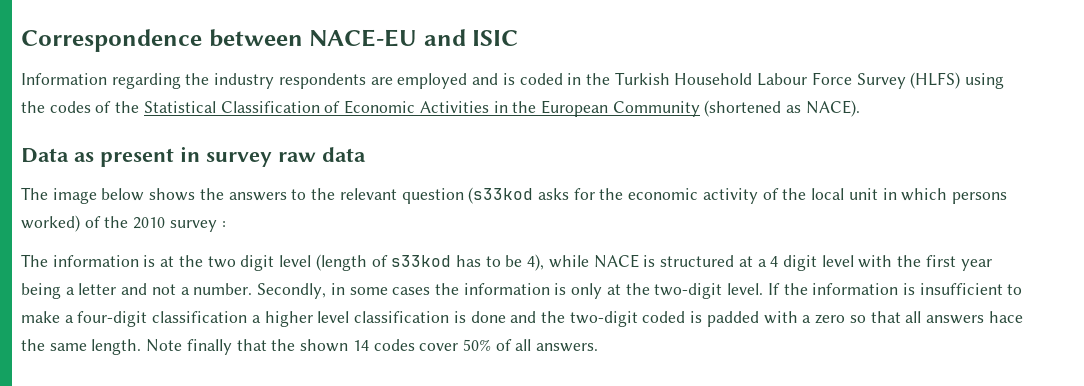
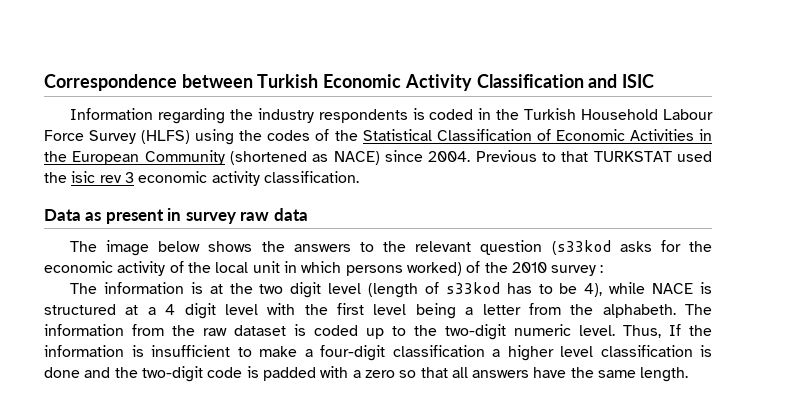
[309,29,418,47] NACE-EU -> [257,74,584,91] Turkish Economic Activity Classification
[370,73,499,89] are employed and -> (408, 116) none
[805,100,860,117] NACE). -> [333,150,712,165] [44,171,359,186] NACE) since 2004. Previous to that TURKSTAT used the isic rev 3 economic activity classification.
[960,259,992,271] year -> [373,304,407,315] level
[121,283,764,299] and not a number. Secondly, in some cases the information is only at the two-digit level. -> [528,303,712,318] [44,324,661,340] from the alphabeth. The information from the raw dataset is coded up to the two-digit numeric level. Thus,
[642,311,686,323] coded -> [207,367,243,378] code
[988,311,1023,323] hace -> [533,367,567,378] have
[146,339,599,355] Note finally that the shown 14 codes cover 50% of all answers. -> (689, 374) none

